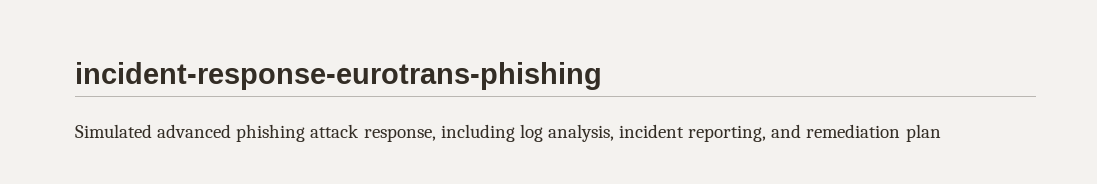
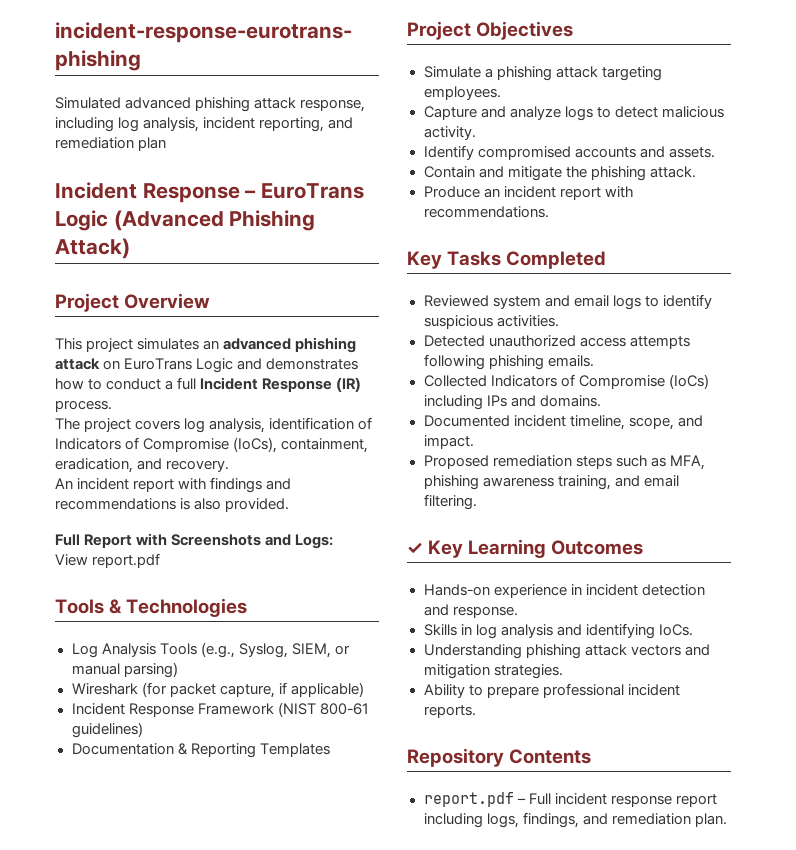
(941, 133) none -> [55,182,365,203] [55,210,316,231] [55,238,130,259] [55,293,211,312] [55,337,357,353] [55,358,359,373] [55,377,362,392] [55,400,112,412] [55,417,373,433] [55,437,369,453] [55,458,230,473] [55,477,292,493] [55,498,290,512] [55,533,334,549] [55,553,161,568] [55,598,248,617] [71,642,350,658] [71,662,178,678] [71,682,364,698] [71,702,369,717] [71,722,143,738] [71,743,330,758] [407,21,574,40] [423,66,662,81] [423,86,501,100] [423,106,724,121] [423,126,476,140] [423,145,715,160] [423,166,696,181] [423,186,633,200] [423,206,549,218] [407,251,607,269] [423,294,712,310] [423,315,559,329] [423,335,690,349] [423,354,594,370] [423,374,709,389] [423,395,601,410] [423,415,703,430] [423,435,474,449] [423,455,705,470] [423,475,679,490] [423,494,477,510] [407,539,644,558] [423,584,705,598] [423,604,518,618] [423,623,693,639] [423,644,710,659] [423,664,563,679] [423,683,680,698] [423,705,476,718] [407,748,592,767] [423,792,717,807] [423,812,727,828] // Incident Response – EuroTrans Logic (Advanced Phishing Attack) // Project Overview // This project simulates an advanced phishing attack on EuroTrans Logic and demonstrates how to conduct a full Incident Response (IR) process. // The project covers log analysis, identification of Indicators of Compromise (IoCs), containment, eradication, and recovery. // An incident report with findings and recommendations is also provided. // Full Report with Screenshots and Logs: // View report.pdf // Tools & Technologies // Log Analysis Tools (e.g., Syslog, SIEM, or manual parsing) // Wireshark (for packet capture, if applicable) // Incident Response Framework (NIST 800-61 guidelines) // Documentation & Reporting Templates // Project Objectives // Simulate a phishing attack targeting employees. // Capture and analyze logs to detect malicious activity. // Identify compromised accounts and assets. // Contain and mitigate the phishing attack. // Produce an incident report with recommendations. // Key Tasks Completed // Reviewed system and email logs to identify suspicious activities. // Detected unauthorized access attempts following phishing emails. // Collected Indicators of Compromise (IoCs) including IPs and domains. // Documented incident timeline, scope, and impact. // Proposed remediation steps such as MFA, phishing awareness training, and email filtering. // ✓ Key Learning Outcomes // Hands-on experience in incident detection and response. // Skills in log analysis and identifying IoCs. // Understanding phishing attack vectors and mitigation strategies. // Ability to prepare professional incident reports. // Repository Contents // report.pdf – Full incident response report including logs, findings, and remediation plan.

